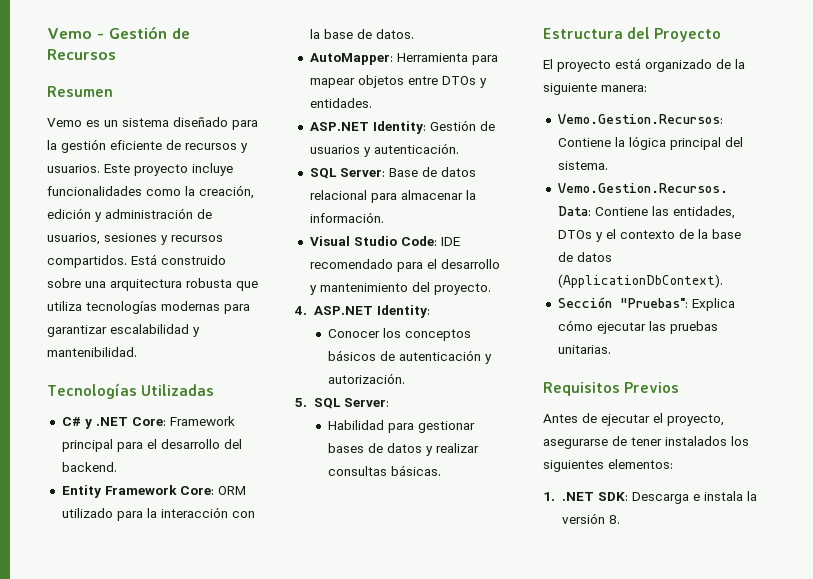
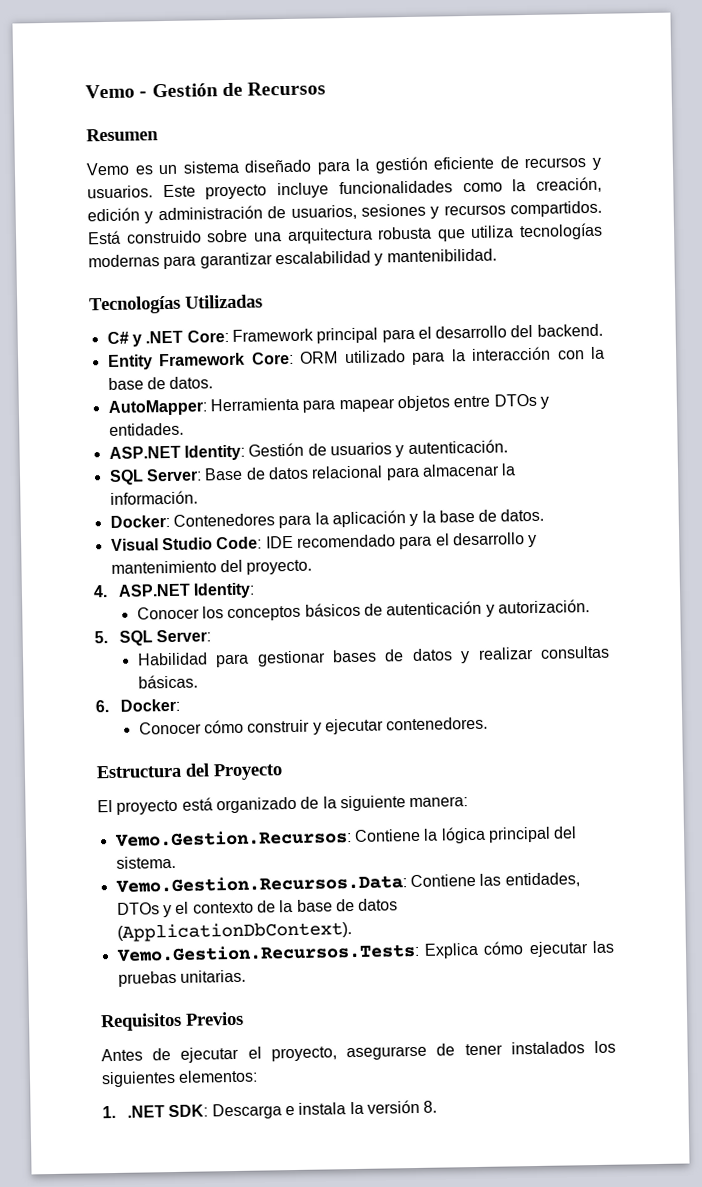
(384, 217) none -> [109,508,545,529] // Docker: Contenedores para la aplicación y la base de datos.
(441, 470) none -> [95,698,181,713] [138,716,489,735] // 6. Docker: // Conocer cómo construir y ejecutar contenedores.
[557,297,688,308] Sección "Pruebas": -> [115,942,420,962] Vemo.Gestion.Recursos.Tests:

